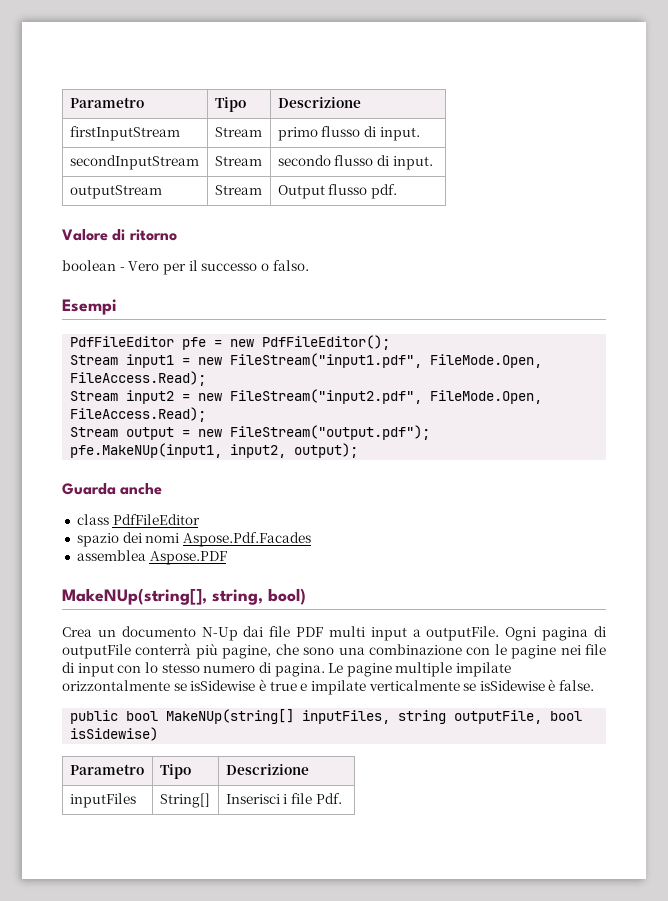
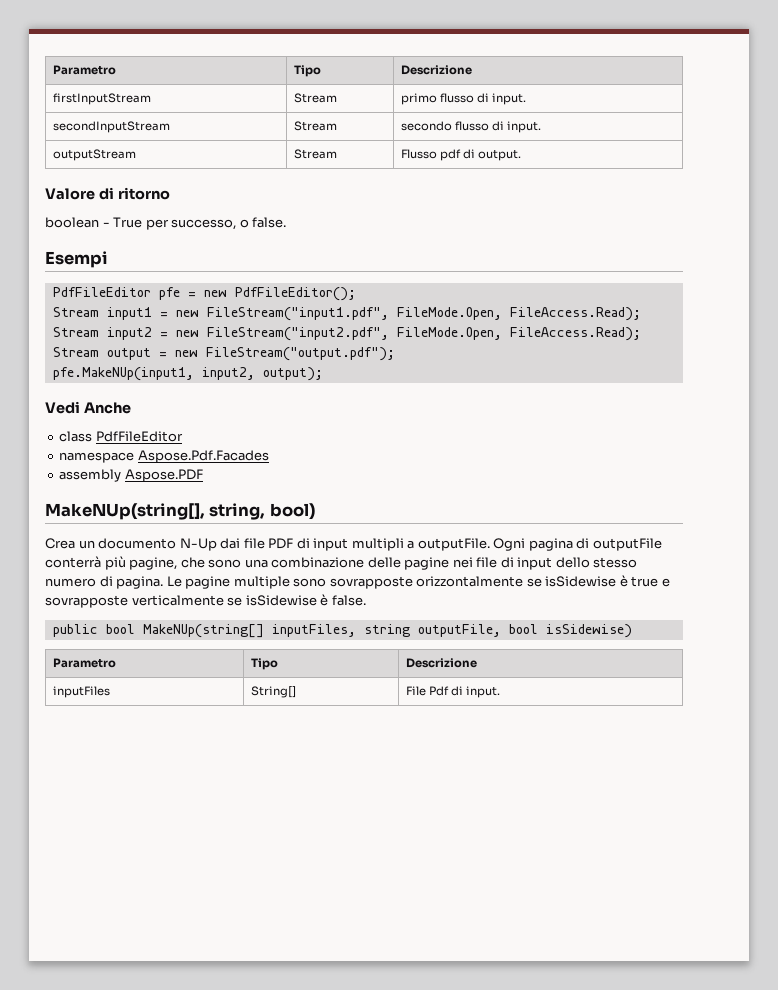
[277,184,397,199] Output flusso pdf. -> [400,149,522,161] Flusso pdf di output.
[128,260,309,275] Vero per il successo o falso. -> [113,217,287,230] True per successo, o false.
[62,483,163,495] Guarda anche -> [45,401,131,414] Vedi Anche
[76,532,180,547] spazio dei nomi -> [59,452,135,463] namespace
[76,550,146,561] assemblea -> [59,469,122,482] assembly
[328,626,407,641] multi input -> [296,538,404,551] di input multipli
[466,644,507,655] con le -> [367,557,401,568] delle
[117,662,158,673] con lo -> [555,557,590,568] dello
[456,662,512,677] impilate -> [293,576,413,589] sono sovrapposte
[310,680,366,695] impilate -> [45,595,128,608] sovrapposte
[225,793,342,804] Inserisci i file Pdf. -> [405,686,501,698] File Pdf di input.

